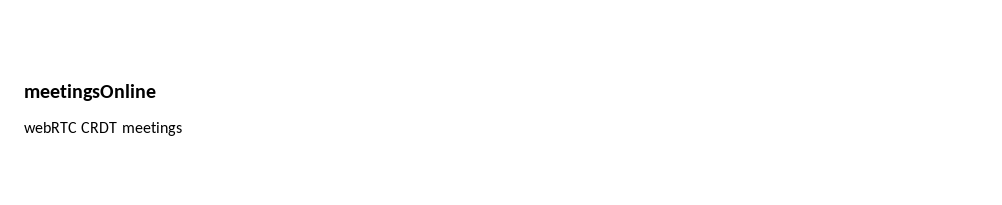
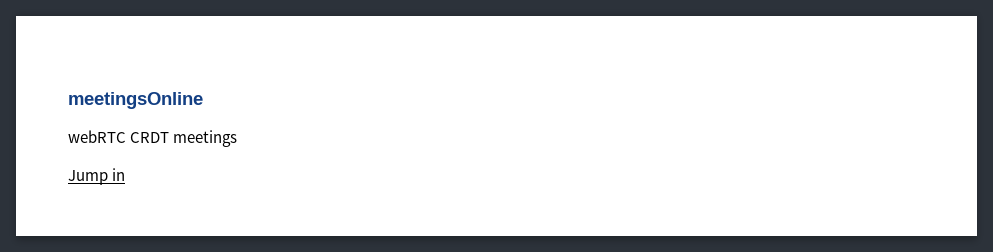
(182, 129) none -> [68,168,126,185] // Jump in

